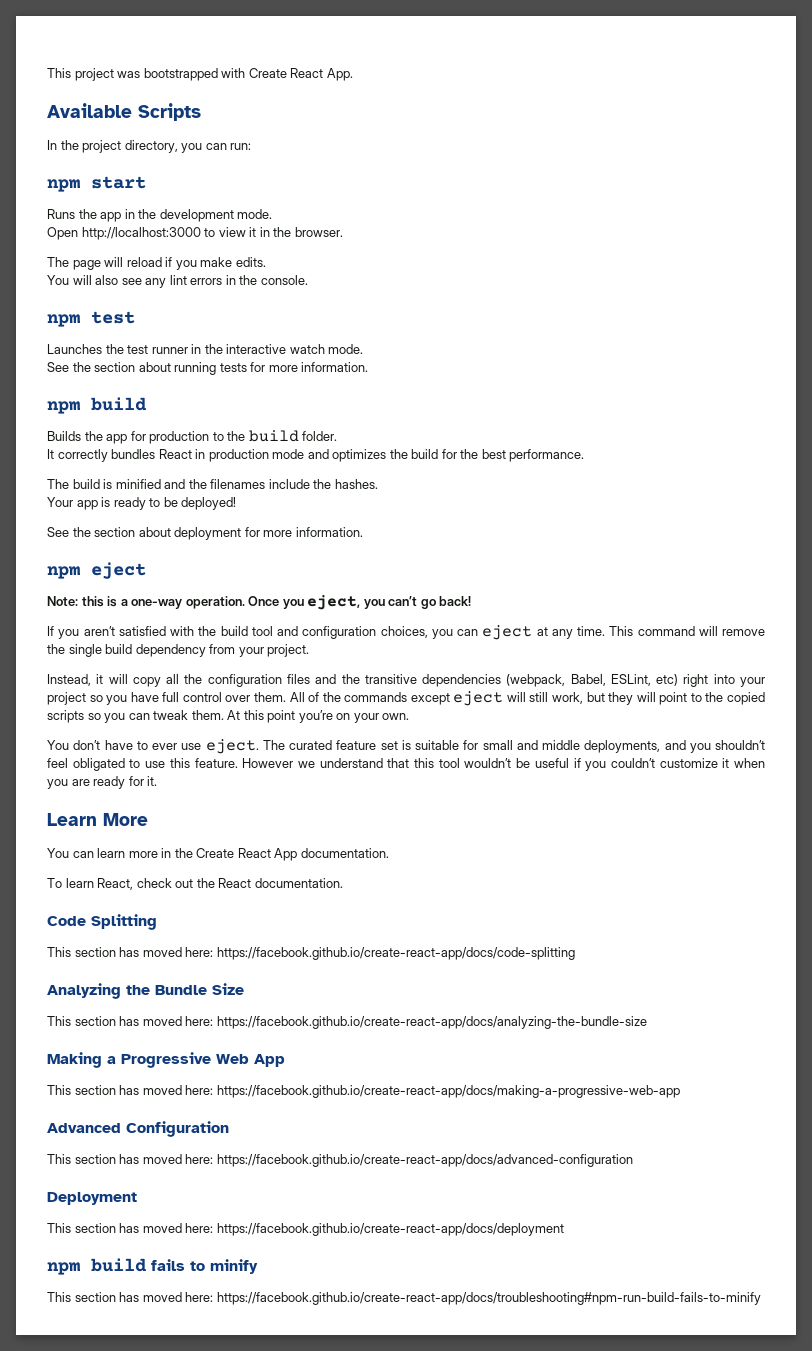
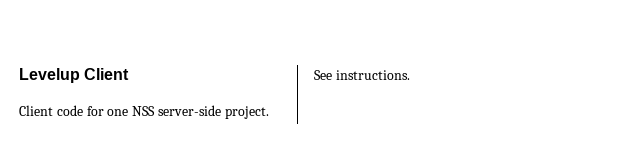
[47,68,353,81] [47,103,201,121] [47,140,252,153] [47,176,146,192] [47,209,273,222] [47,227,343,240] [47,257,266,270] [47,275,308,288] [47,311,135,327] [47,344,364,354] [47,362,369,375] [47,397,147,414] [47,430,338,444] [47,449,585,462] [47,479,378,489] [47,497,237,510] [47,527,363,540] [47,562,146,579] [47,595,472,610] [47,625,765,640] [47,644,310,657] [47,674,766,687] [47,691,766,706] [47,710,410,723] [47,739,765,754] [47,758,766,771] [47,776,158,789] [47,813,148,826] [47,848,389,861] [47,878,343,890] [47,914,157,930] [47,947,575,960] [47,983,244,999] [47,1016,647,1029] [47,1052,285,1068] [47,1085,680,1098] [47,1121,229,1137] [47,1154,633,1167] [47,1192,137,1205] [47,1223,564,1236] [47,1258,258,1275] [47,1292,761,1305] This project was bootstrapped with Create React App. // Available Scripts // In the project directory, you can run: // npm start // Runs the app in the development mode. // Open http://localhost:3000 to view it in the browser. // The page will reload if you make edits. // You will also see any lint errors in the console. // npm test // Launches the test runner in the interactive watch mode. // See the section about running tests for more information. // npm build // Builds the app for production to the build folder. // It correctly bundles React in production mode and optimizes the build for the best performance. // The build is minified and the filenames include the hashes. // Your app is ready to be deployed! // See the section about deployment for more information. // npm eject // Note: this is a one-way operation. Once you eject, you can’t go back! // If you aren’t satisfied with the build tool and configuration choices, you can eject at any time. This command will remove the single build dependency from your project. // Instead, it will copy all the configuration files and the transitive dependencies (webpack, Babel, ESLint, etc) right into your project so you have full control over them. All of the commands except eject will still work, but they will point to the copied scripts so you can tweak them. At this point you’re on your own. // You don’t have to ever use eject. The curated feature set is suitable for small and middle deployments, and you shouldn’t feel obligated to use this feature. However we understand that this tool wouldn’t be useful if you couldn’t customize it when you are ready for it. // Learn More // You can learn more in the Create React App documentation. // To learn React, check out the React documentation. // Code Splitting // This section has moved here: https://facebook.github.io/create-react-app/docs/code-splitting // Analyzing the Bundle Size // This section has moved here: https://facebook.github.io/create-react-app/docs/analyzing-the-bundle-size // Making a Progressive Web App // This section has moved here: https://facebook.github.io/create-react-app/docs/making-a-progressive-web-app // Advanced Configuration // This section has moved here: https://facebook.github.io/create-react-app/docs/advanced-configuration // Deployment // This section has moved here: https://facebook.github.io/create-react-app/docs/deployment // npm build fails to minify // This section has moved here: https://facebook.github.io/create-react-app/docs/troubleshooting#npm-run-build-fails-to-minify -> [19,68,130,83] [19,105,269,119] [314,70,410,80] Levelup Client // Client code for one NSS server-side project. See instructions.

